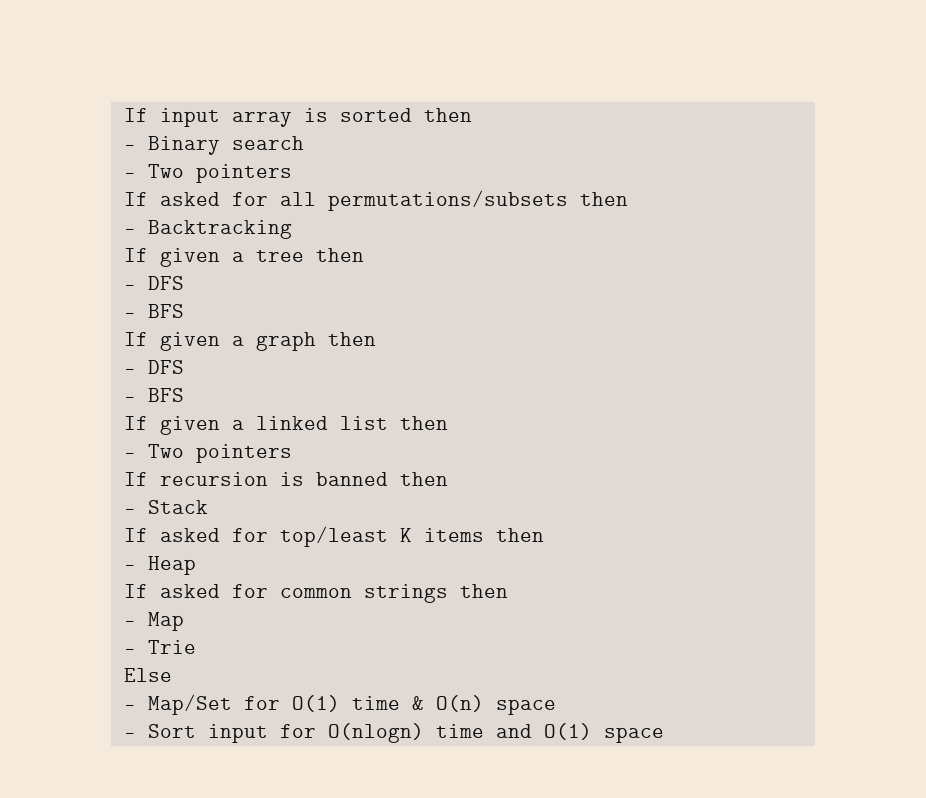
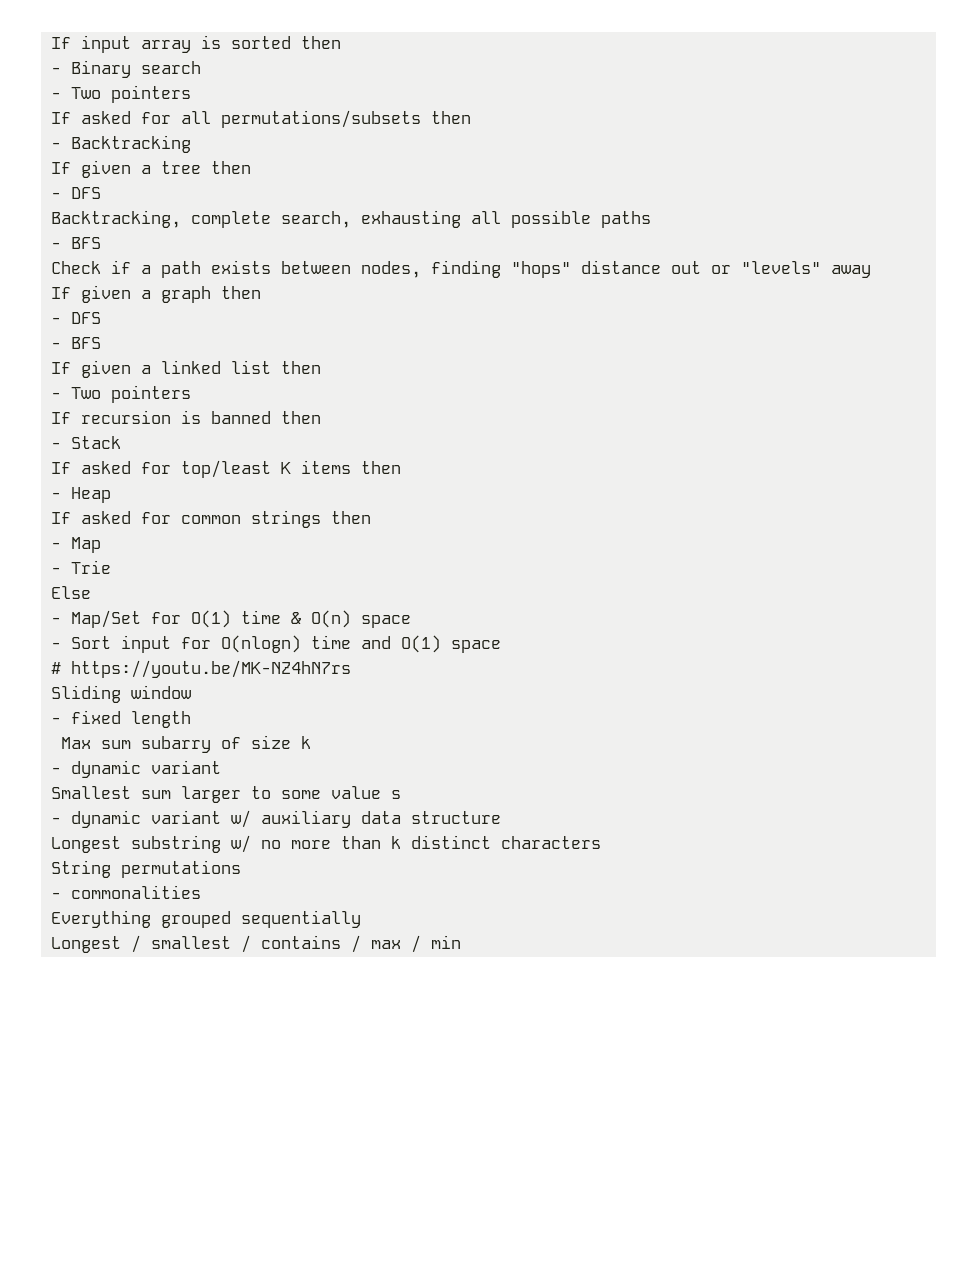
[123,304,184,318] - BFS -> [50,210,651,228] [50,237,101,249] [50,260,871,278] Backtracking, complete search, exhausting all possible paths // - BFS // Check if a path exists between nodes, finding "hops" distance out or "levels" away
(664, 735) none -> [50,660,351,678] [50,685,191,703] [50,710,191,728] [60,735,311,753] [50,760,221,778] [50,786,401,803] [50,810,501,828] [50,835,601,853] [50,860,241,878] [50,885,201,899] [50,910,361,928] [50,935,461,953] // # https://youtu.be/MK-NZ4hN7rs // Sliding window // - fixed length // Max sum subarry of size k // - dynamic variant // Smallest sum larger to some value s // - dynamic variant w/ auxiliary data structure // Longest substring w/ no more than k distinct characters // String permutations // - commonalities // Everything grouped sequentially // Longest / smallest / contains / max / min

